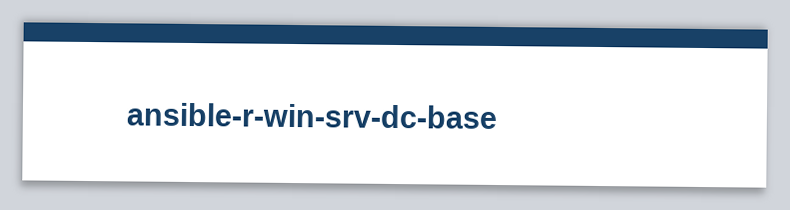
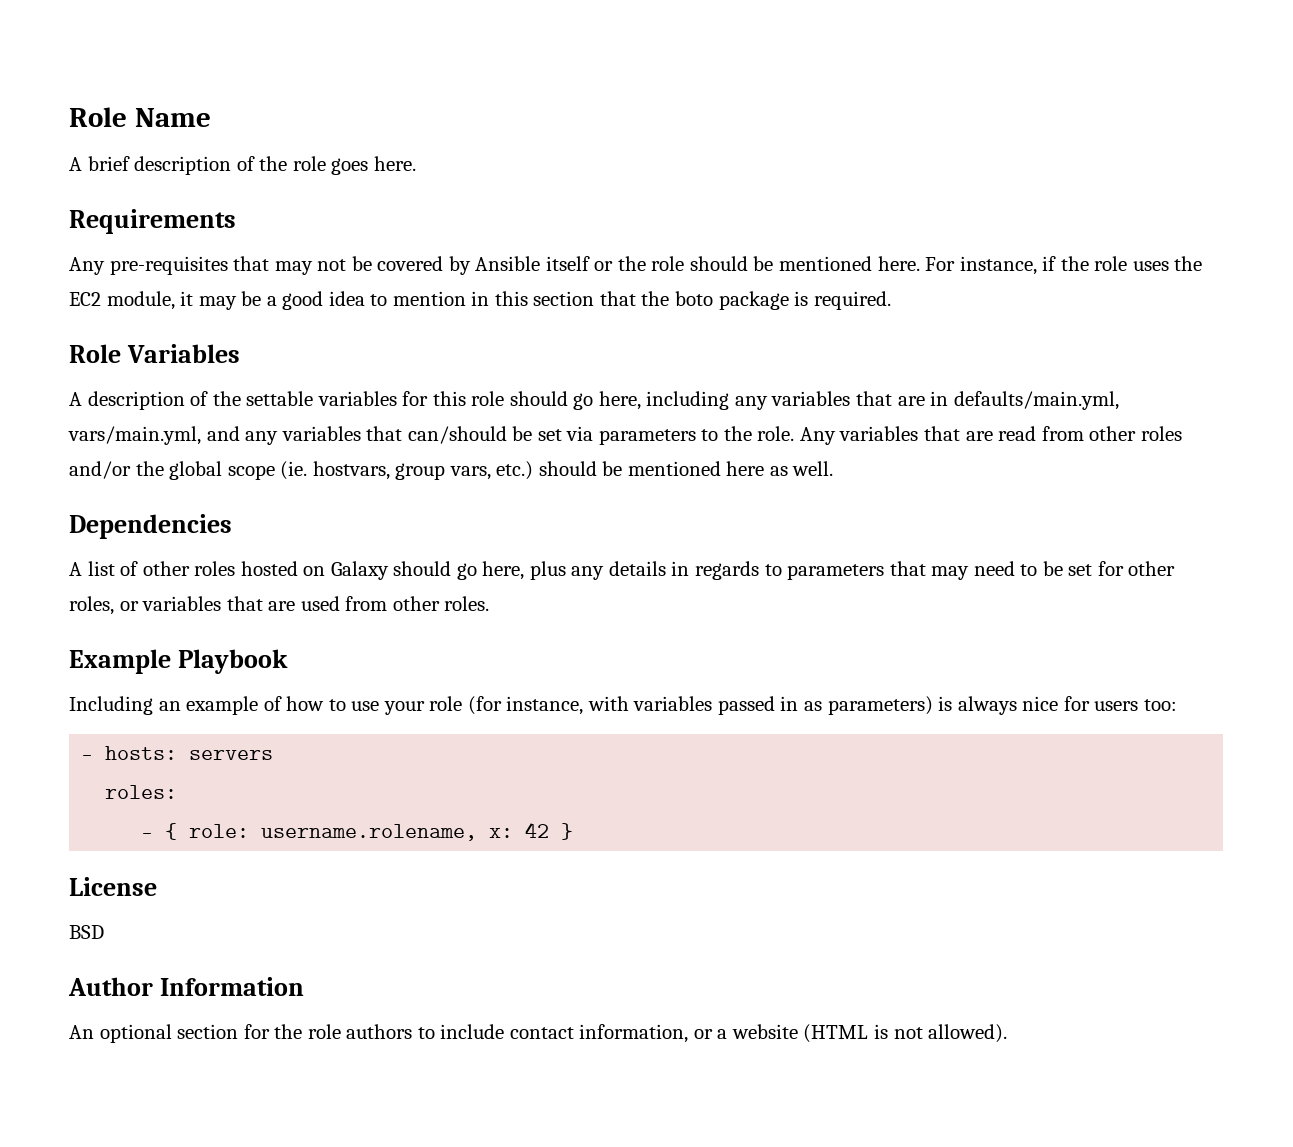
[126,102,497,129] ansible-r-win-srv-dc-base -> [69,107,211,127] [69,156,416,175] [69,209,236,234] [69,256,1203,275] [69,291,891,310] [69,344,240,363] [69,391,1119,410] [68,426,1182,445] [69,461,834,480] [69,514,232,539] [69,561,1176,580] [69,596,490,615] [69,649,288,674] [69,696,1177,715] [81,746,274,760] [105,785,178,799] [141,822,574,841] [69,877,157,896] [69,925,104,939] [68,977,304,996] [69,1024,1008,1043] Role Name // A brief description of the role goes here. // Requirements // Any pre-requisites that may not be covered by Ansible itself or the role should be mentioned here. For instance, if the role uses the EC2 module, it may be a good idea to mention in this section that the boto package is required. // Role Variables // A description of the settable variables for this role should go here, including any variables that are in defaults/main.yml, vars/main.yml, and any variables that can/should be set via parameters to the role. Any variables that are read from other roles and/or the global scope (ie. hostvars, group vars, etc.) should be mentioned here as well. // Dependencies // A list of other roles hosted on Galaxy should go here, plus any details in regards to parameters that may need to be set for other roles, or variables that are used from other roles. // Example Playbook // Including an example of how to use your role (for instance, with variables passed in as parameters) is always nice for users too: // - hosts: servers // roles: // - { role: username.rolename, x: 42 } // License // BSD // Author Information // An optional section for the role authors to include contact information, or a website (HTML is not allowed).

